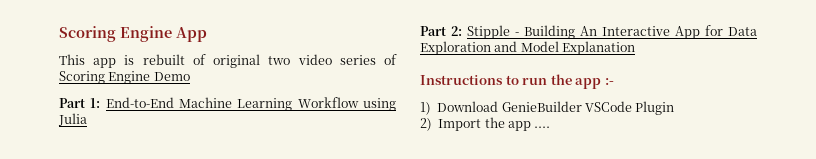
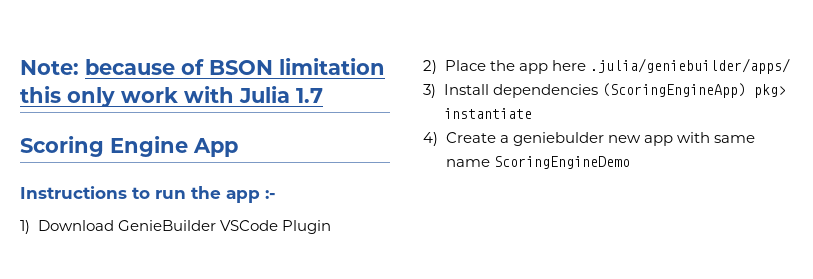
[59,26,207,42] [59,54,397,68] [59,71,190,84] [59,97,396,111] [58,113,87,126] [420,25,757,39] [420,41,636,55] Scoring Engine App // This app is rebuilt of original two video series of Scoring Engine Demo // Part 1: End-to-End Machine Learning Workflow using Julia // Part 2: Stipple - Building An Interactive App for Data Exploration and Model Explanation -> [20,58,385,75] [20,86,323,107] [20,136,238,157] Note: because of BSON limitation this only work with Julia 1.7 // Scoring Engine App
[438,117,551,131] Import the app .... -> [444,58,790,74] [423,83,786,98] [443,108,532,119] [423,132,755,146] [445,156,630,169] Place the app here .julia/geniebuilder/apps/ // 3) Install dependencies (ScoringEngineApp) pkg> instantiate // 4) Create a geniebulder new app with same name ScoringEngineDemo

